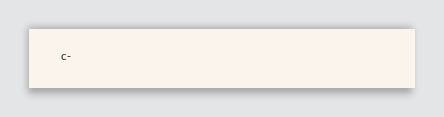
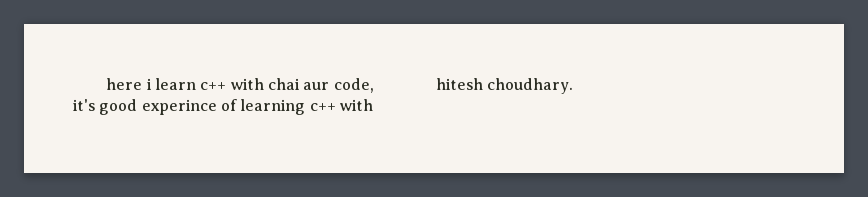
[61,54,71,60] c- -> [106,78,374,93] [73,99,373,115] [436,78,574,94] here i learn c++ with chai aur code, it's good experince of learning c++ with hitesh choudhary.

